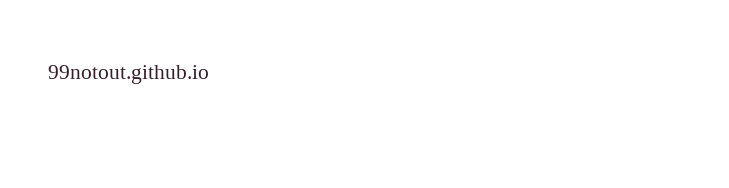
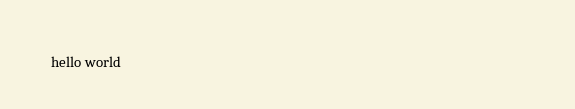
[48,65,209,84] 99notout.github.io -> [51,56,121,67] hello world

